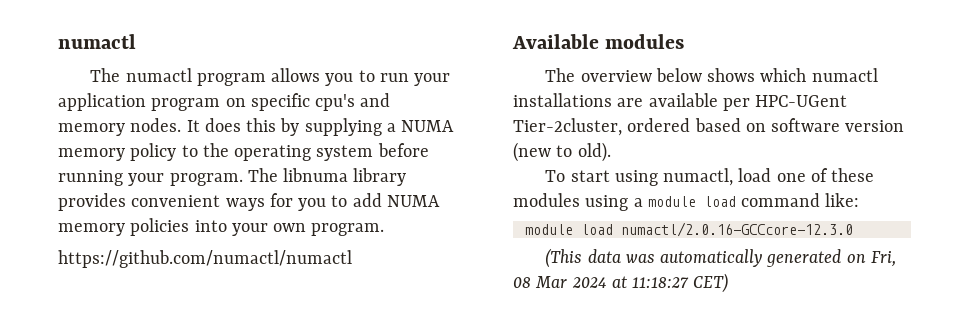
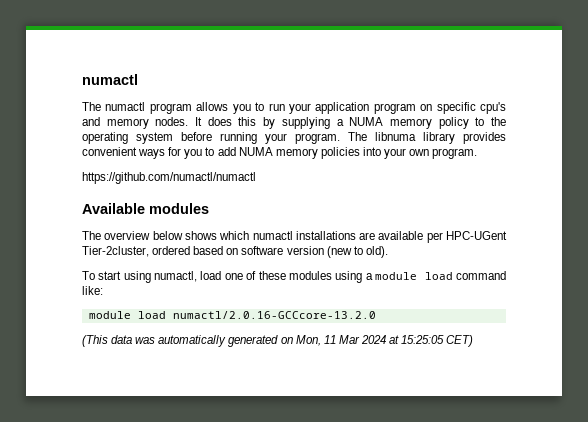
[620,222,853,237] numactl/2.0.16-GCCcore-12.3.0 -> [172,311,376,319] numactl/2.0.16-GCCcore-13.2.0
[871,251,897,267] [513,277,531,288] Fri, 08 -> [295,335,336,346] Mon, 11
[632,277,690,288] 11:18:27 -> [401,335,445,344] 15:25:05

